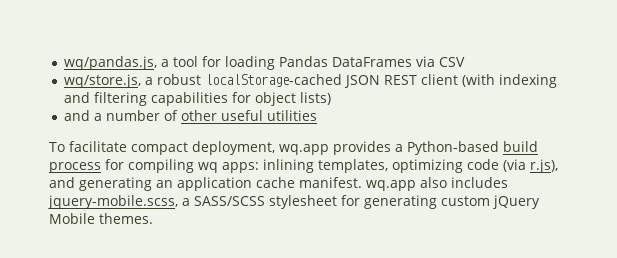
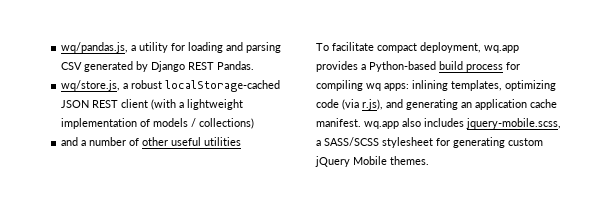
[173,56,199,67] tool -> [139,42,169,53] utility
[279,56,466,67] Pandas DataFrames via CSV -> [226,42,282,53] [61,61,255,72] and parsing CSV generated by Django REST Pandas.
[499,74,558,88] [64,92,332,106] indexing and filtering capabilities for object lists) -> [179,99,244,110] [61,118,255,129] a lightweight implementation of models / collections)

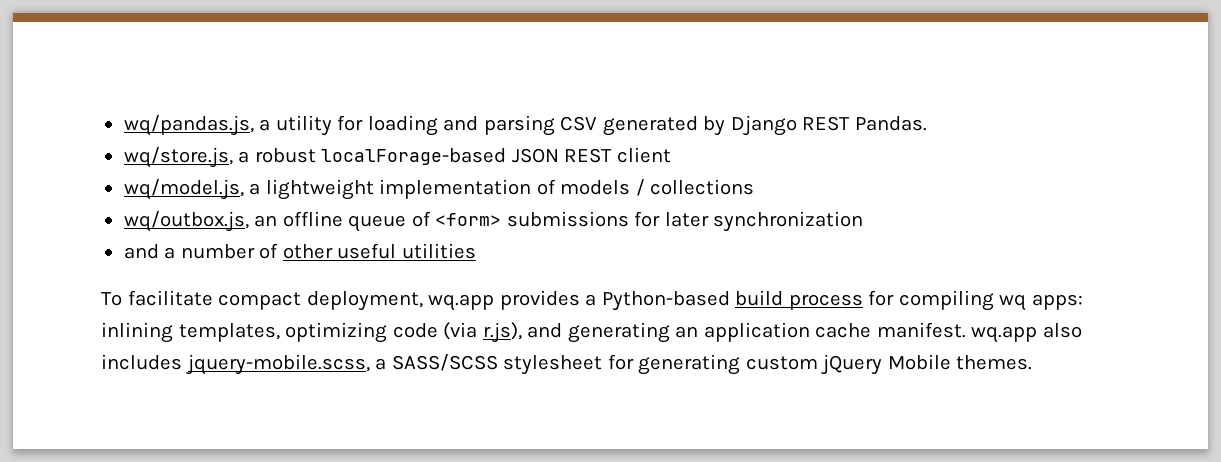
[165,80,281,92] localStorage-cached -> [321,148,507,165] localForage-based
[151,99,177,110] (with -> [123,179,244,200] // wq/model.js,
[199,118,255,129] collections) -> [650,179,755,195] [123,211,864,232] collections // wq/outbox.js, an offline queue of <form> submissions for later synchronization

